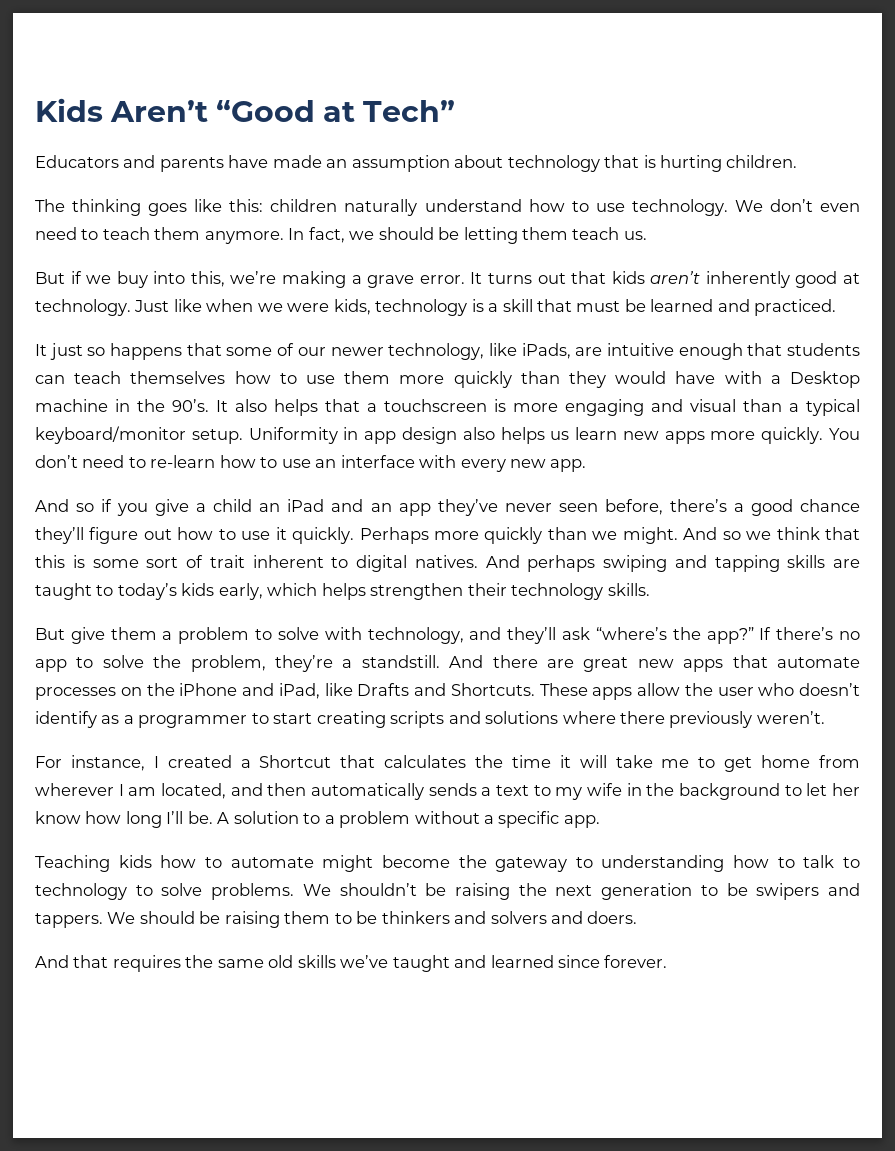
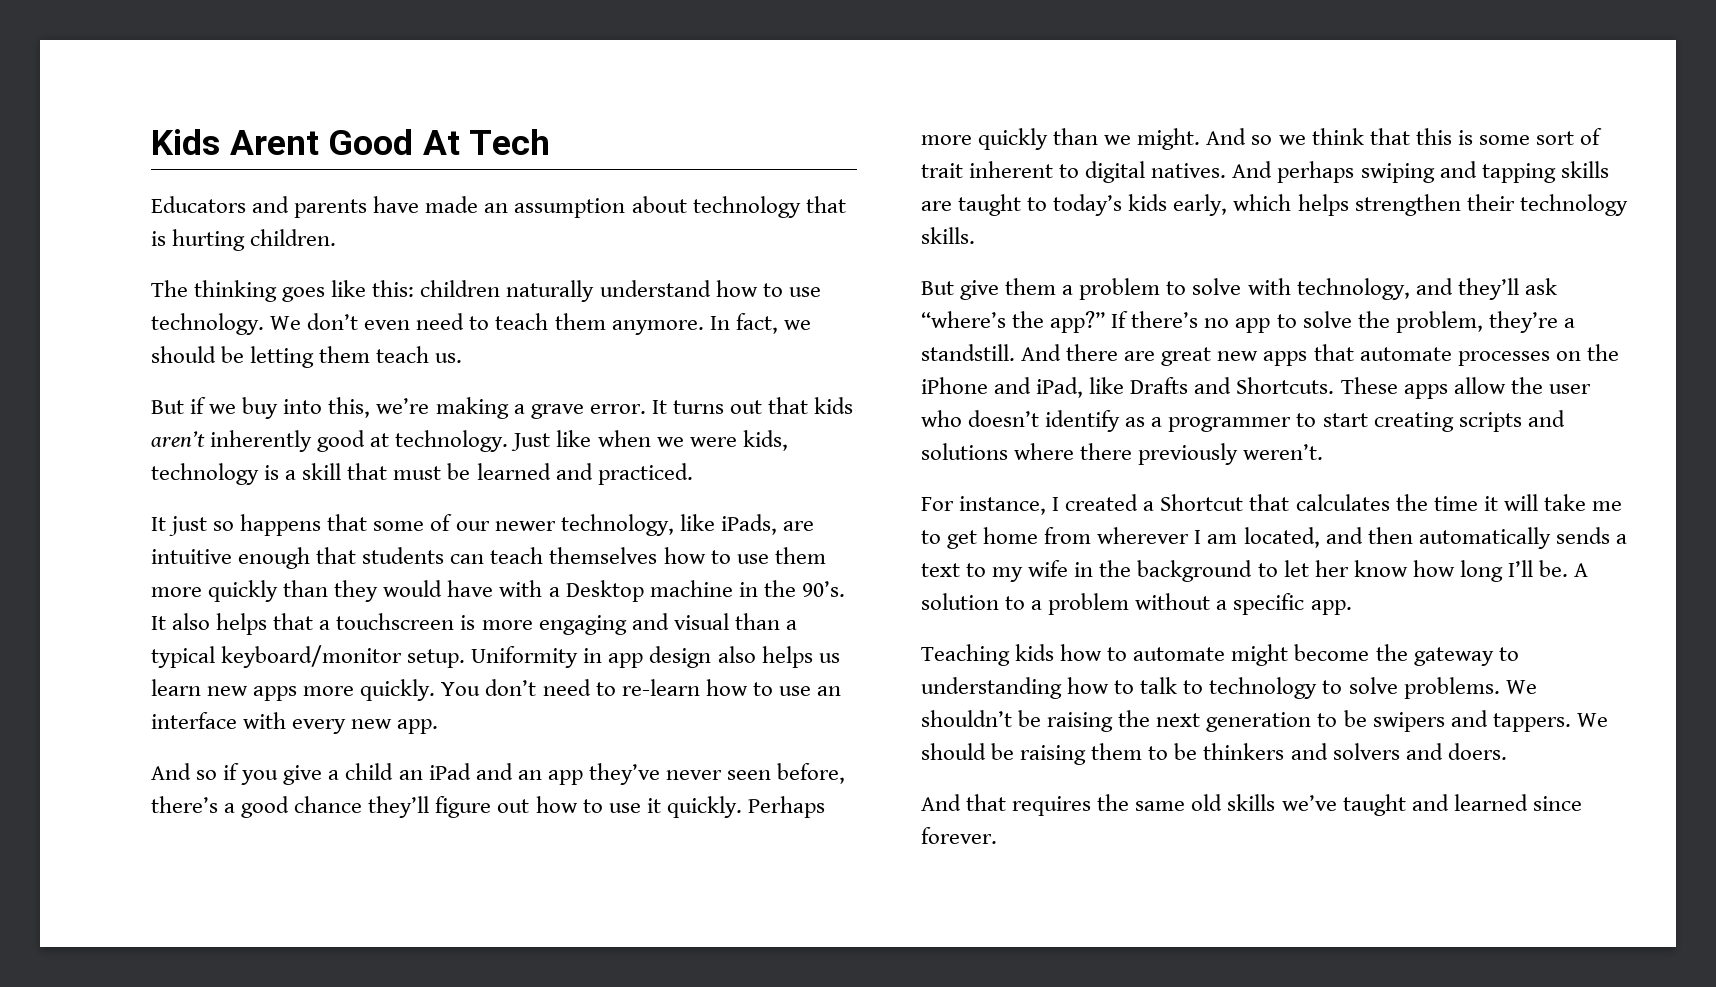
[110,100,456,122] Aren’t “Good at Tech” -> [229,129,551,155] Arent Good At Tech

